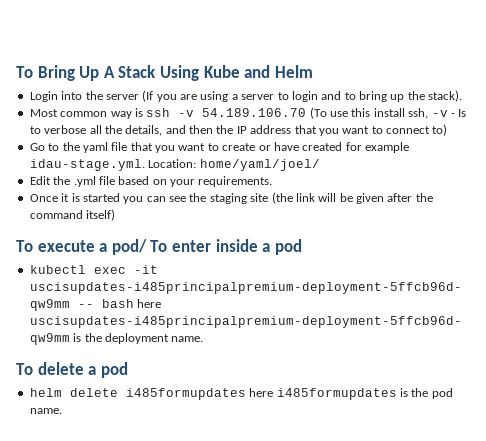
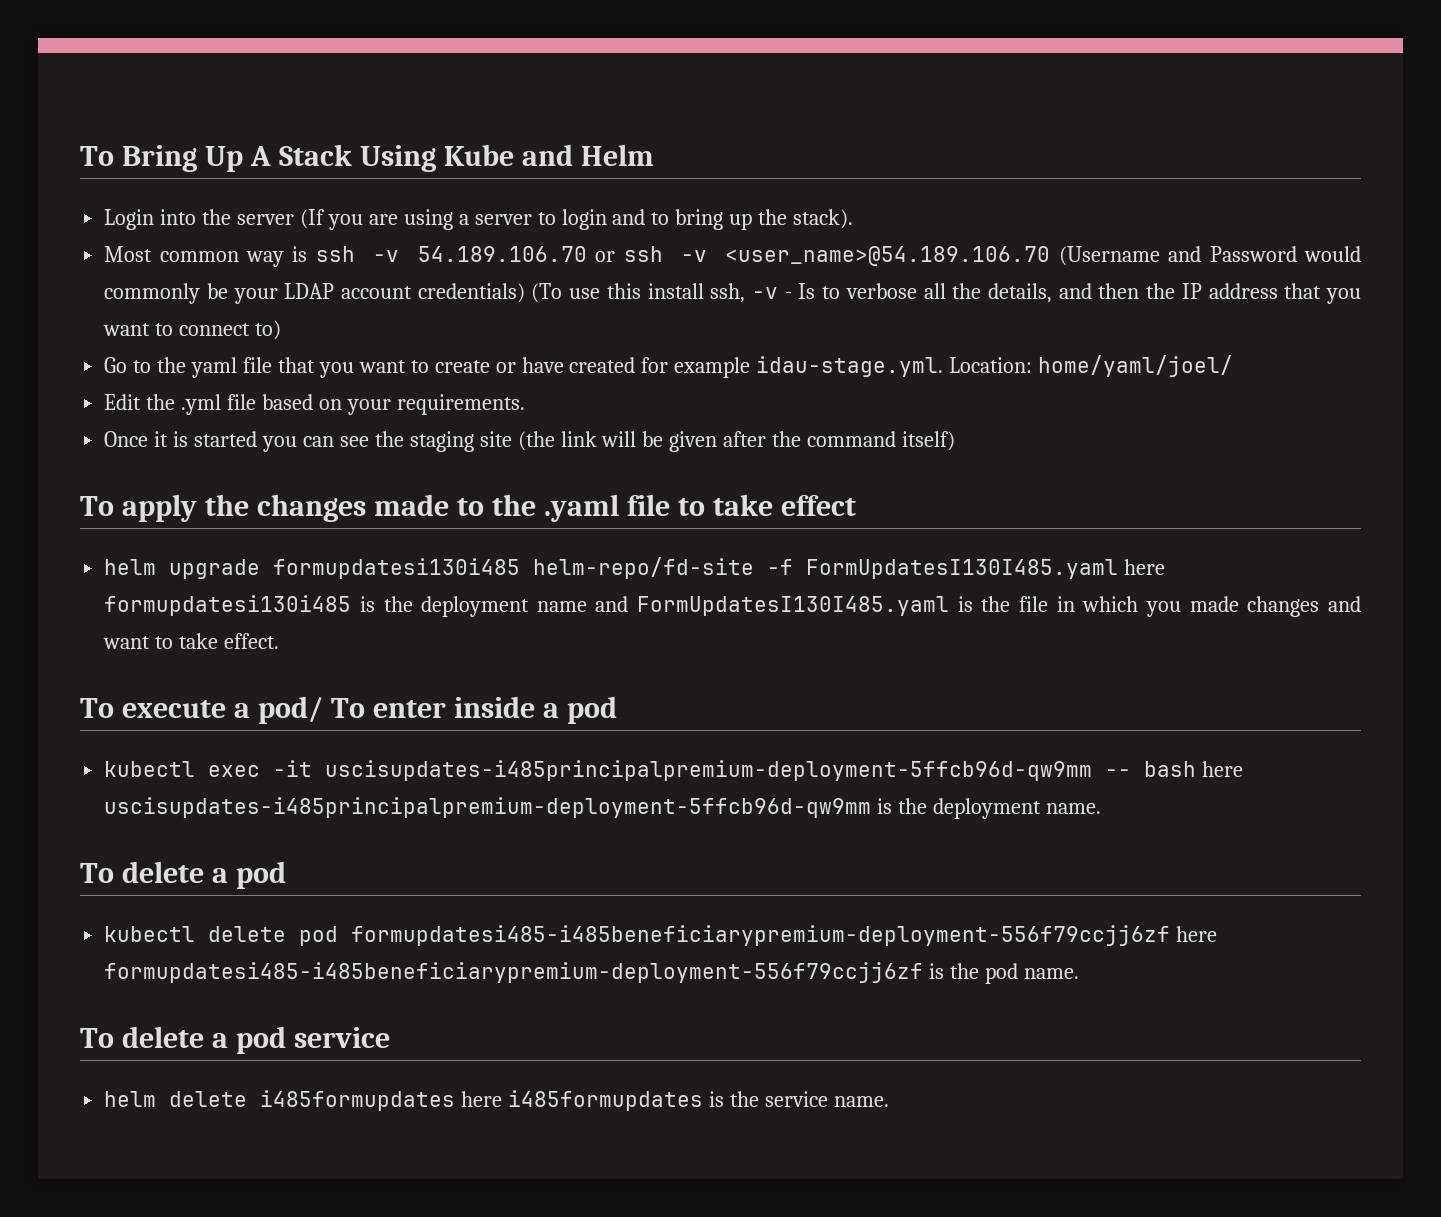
(307, 112) none -> [595,246,1361,266] [104,283,525,304] or ssh -v <user_name>@54.189.106.70 (Username and Password would commonly be your LDAP account credentials)
(116, 215) none -> [80,494,856,522] [104,557,1166,579] [104,595,1361,617] [103,633,280,649] // To apply the changes made to the .yaml file to take effect // helm upgrade formupdatesi130i485 helm-repo/fd-site -f FormUpdatesI130I485.yaml here formupdatesi130i485 is the deployment name and FormUpdatesI130I485.yaml is the file in which you made changes and want to take effect.
(128, 370) none -> [104,925,1218,946] [104,962,1079,984] [80,1026,390,1054] // kubectl delete pod formupdatesi485-i485beneficiarypremium-deployment-556f79ccjj6zf here formupdatesi485-i485beneficiarypremium-deployment-556f79ccjj6zf is the pod name. // To delete a pod service
[431,388,453,399] pod -> [764,1091,828,1107] service

